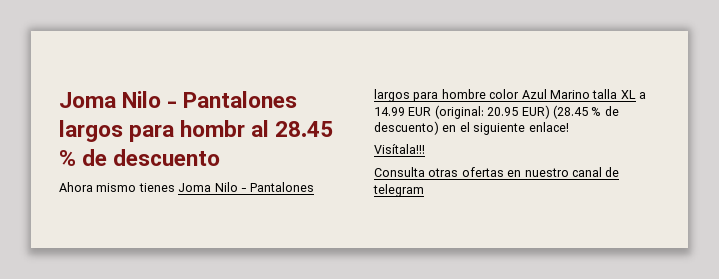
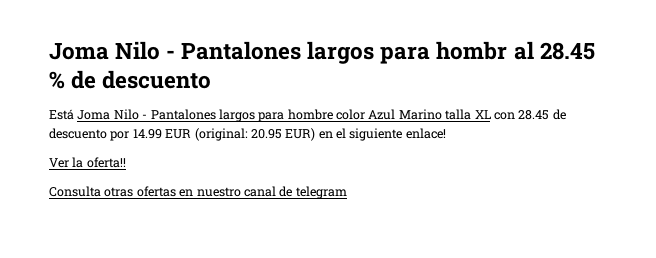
[59,182,175,192] Ahora mismo tienes -> [49,109,74,120] Está
[639,92,646,99] a -> [493,109,566,120] [49,128,130,141] con 28.45 de descuento por
[552,105,619,119] [374,121,439,135] (28.45 % de descuento) -> (316, 134) none
[374,144,425,154] Visítala!!! -> [49,157,126,168] Ver la oferta!!

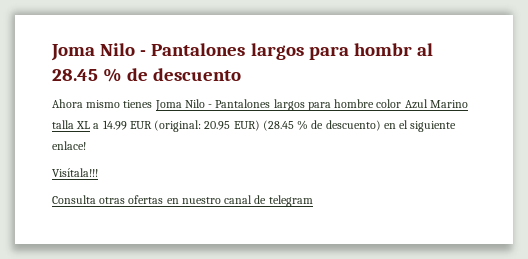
[49,109,74,120] Está -> [52,99,153,108] Ahora mismo tienes
[493,109,566,120] [49,128,130,141] con 28.45 de descuento por -> [93,123,100,129] a
(316, 134) none -> [262,120,381,131] (28.45 % de descuento)
[49,157,126,168] Ver la oferta!! -> [52,168,98,177] Visítala!!!

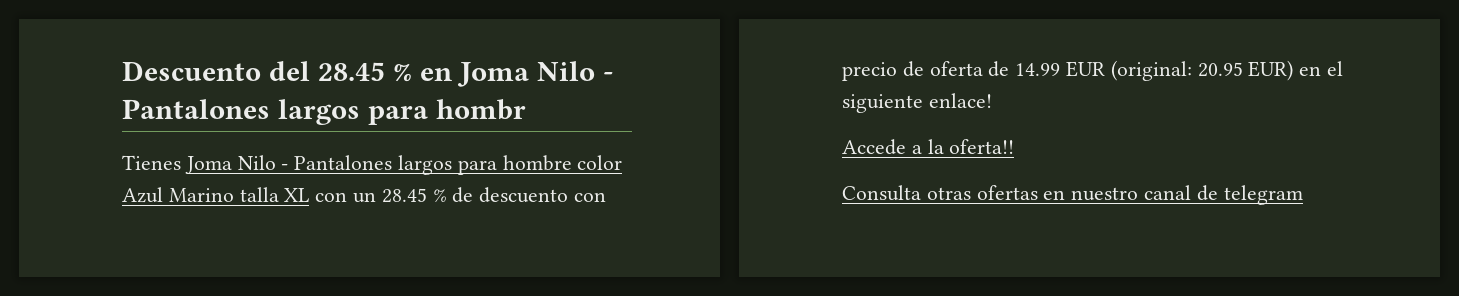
(51, 52) none -> [122,61,452,82] Descuento del 28.45 % en
[416,43,433,56] [52,68,242,82] [52,99,153,108] al 28.45 % de descuento // Ahora mismo tienes -> [122,155,181,170] // Tienes
[93,123,100,129] a -> [315,187,607,203] [842,61,1010,81] con un 28.45 % de descuento con precio de oferta de
[262,120,381,131] (28.45 % de descuento) -> (1294, 70) none
[52,168,98,177] Visítala!!! -> [842,139,1015,155] Accede a la oferta!!

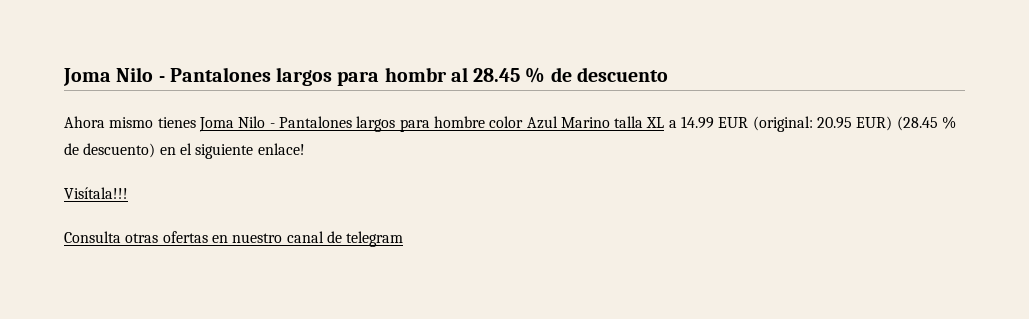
[122,61,452,82] Descuento del 28.45 % en -> (63, 77) none
[122,155,181,170] // Tienes -> [450,67,668,83] [64,116,196,128] al 28.45 % de descuento // Ahora mismo tienes
[315,187,607,203] [842,61,1010,81] con un 28.45 % de descuento con precio de oferta de -> [668,120,677,128] a
(1294, 70) none -> [896,116,957,131] [64,143,156,158] (28.45 % de descuento)
[842,139,1015,155] Accede a la oferta!! -> [64,187,128,199] Visítala!!!

